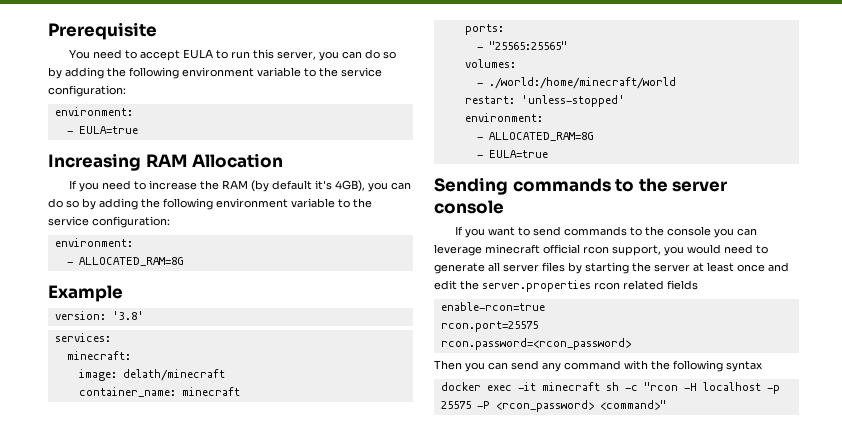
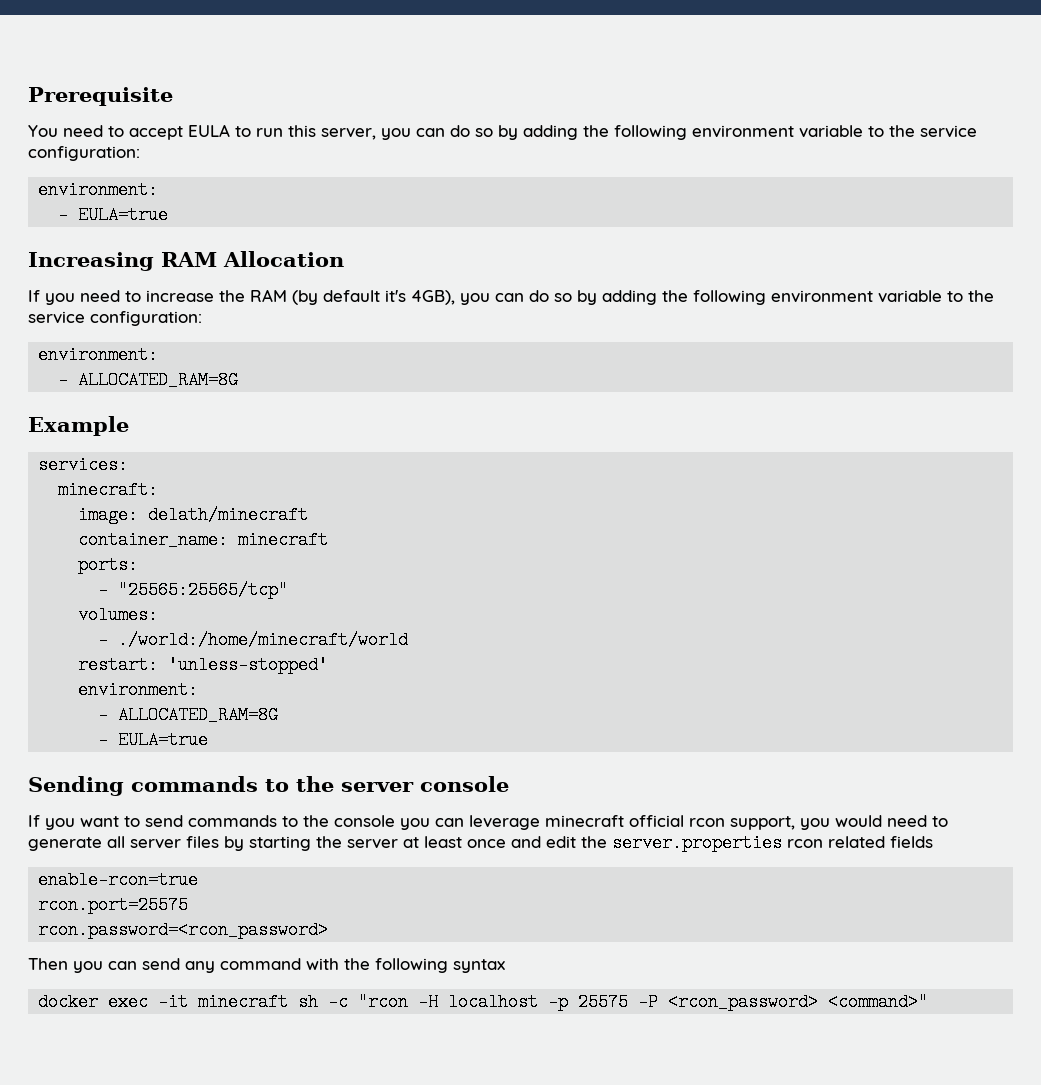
[54,311,144,320] // version: '3.8' -> (129, 426) none
[488,41,567,50] "25565:25565" -> [118,581,289,599] "25565:25565/tcp"

